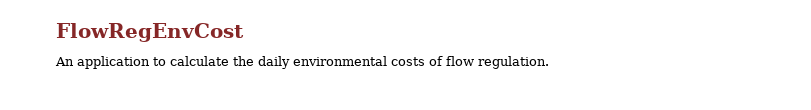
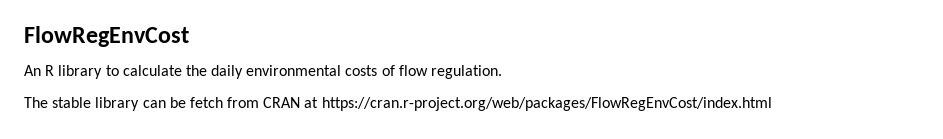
[77,56,150,69] application -> [45,65,103,79] R library
(549, 62) none -> [24,97,772,111] // The stable library can be fetch from CRAN at https://cran.r-project.org/web/packages/FlowRegEnvCost/index.html

